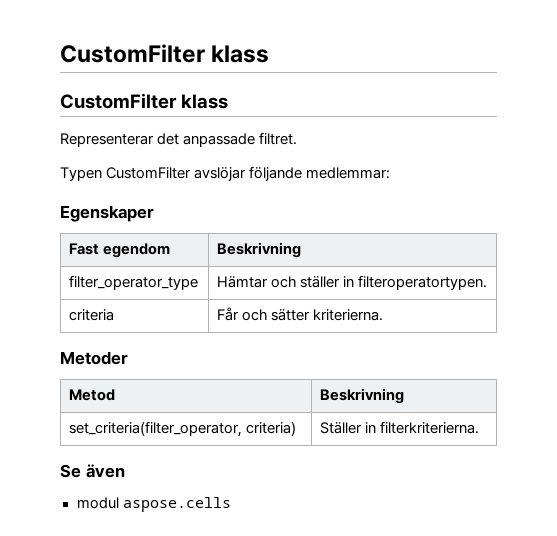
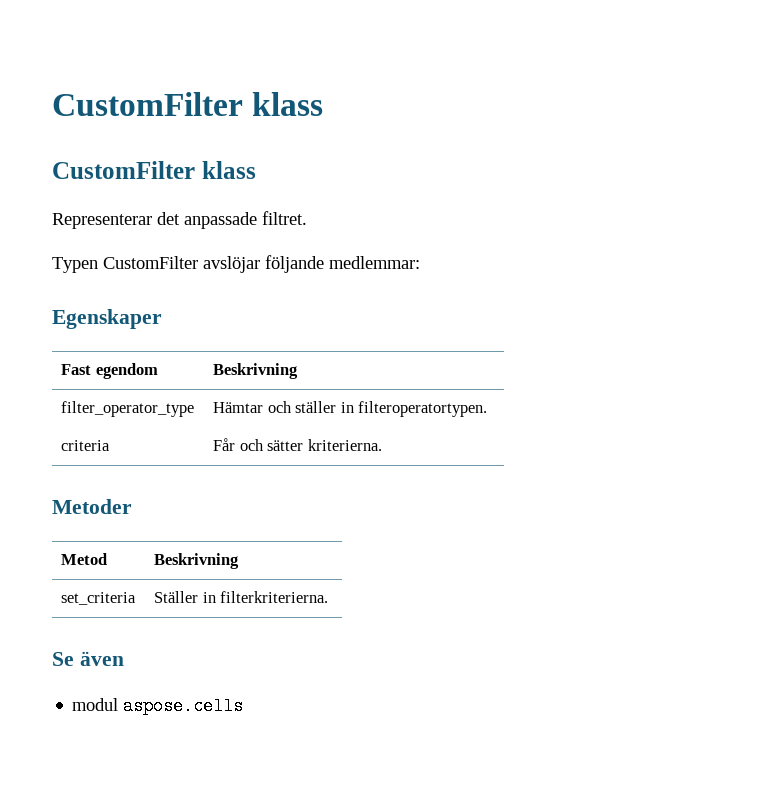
[69,421,297,437] set_criteria(filter_operator, criteria) -> [61,592,137,605] set_criteria

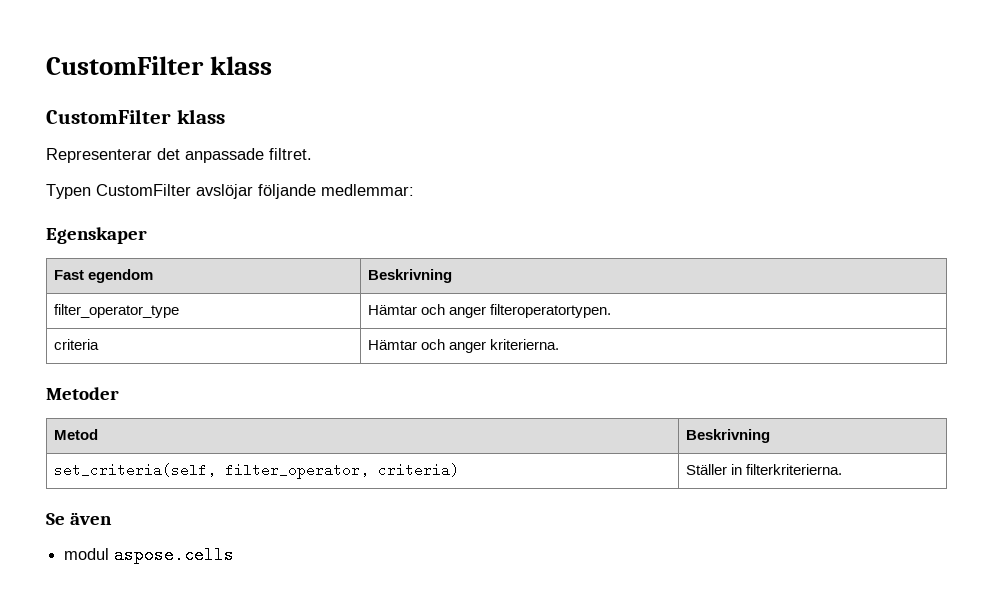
[295,401,354,413] ställer in -> [448,306,486,318] anger
[213,438,304,451] Får och sätter -> [367,339,486,353] Hämtar och anger
[61,592,137,605] set_criteria -> [53,463,459,479] set_criteria(self, filter_operator, criteria)

